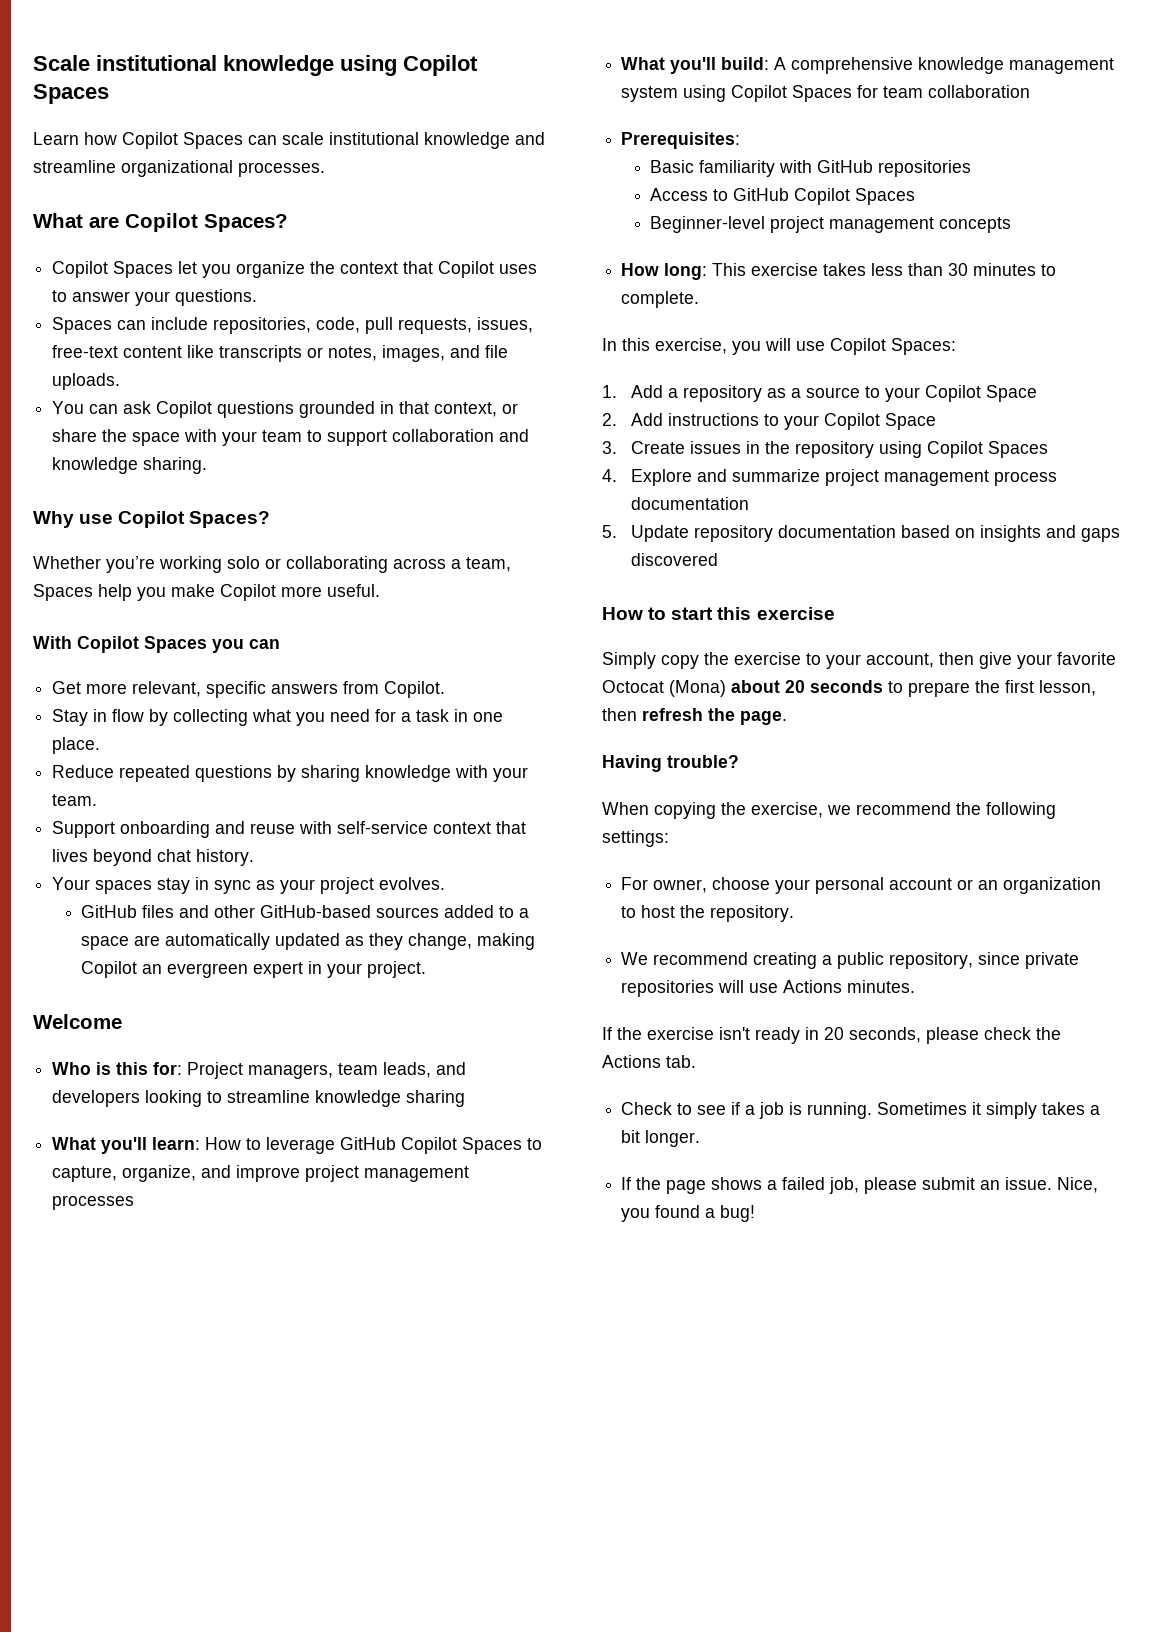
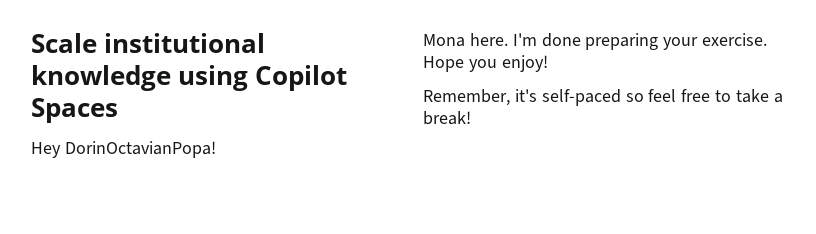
[33,132,545,149] [33,160,325,177] [33,213,288,232] [52,261,538,278] [52,289,258,306] [52,317,534,334] [52,345,509,362] [52,373,121,390] [52,401,519,418] [52,429,530,446] [52,457,208,474] [33,511,271,528] [33,556,511,573] [33,584,380,601] [33,636,280,653] [52,681,446,698] [52,709,504,726] [52,737,101,754] [52,765,529,782] [52,794,98,806] [52,821,527,838] [52,849,255,866] [52,877,446,894] [81,905,530,918] [81,933,536,950] [81,961,427,978] [33,1014,122,1029] [52,1062,467,1079] [52,1090,466,1107] [52,1137,543,1154] [52,1165,470,1182] [52,1195,135,1210] [621,57,1115,74] [621,85,1031,102] [621,132,741,149] [650,160,972,177] [650,188,916,205] [650,216,1012,233] [621,263,1057,280] [621,291,700,308] [602,338,956,355] [602,385,1038,402] [602,413,937,430] [602,441,1049,458] [602,469,1058,486] [631,497,750,510] [602,525,1121,542] [631,553,719,566] [602,607,835,620] [602,652,1116,669] [602,680,1096,697] [602,708,787,725] [602,755,739,772] [602,802,1056,819] [602,830,669,847] [621,877,1102,894] [621,905,795,922] [621,952,1080,969] [621,980,916,997] [602,1027,1061,1044] [602,1055,696,1068] [621,1102,1101,1119] [621,1130,701,1147] [621,1177,1099,1194] [621,1205,756,1222] Learn how Copilot Spaces can scale institutional knowledge and streamline organizational processes. // What are Copilot Spaces? // Copilot Spaces let you organize the context that Copilot uses to answer your questions. // Spaces can include repositories, code, pull requests, issues, free-text content like transcripts or notes, images, and file uploads. // You can ask Copilot questions grounded in that context, or share the space with your team to support collaboration and knowledge sharing. // Why use Copilot Spaces? // Whether you’re working solo or collaborating across a team, Spaces help you make Copilot more useful. // With Copilot Spaces you can // Get more relevant, specific answers from Copilot. // Stay in flow by collecting what you need for a task in one place. // Reduce repeated questions by sharing knowledge with your team. // Support onboarding and reuse with self-service context that lives beyond chat history. // Your spaces stay in sync as your project evolves. // GitHub files and other GitHub-based sources added to a space are automatically updated as they change, making Copilot an evergreen expert in your project. // Welcome // Who is this for: Project managers, team leads, and developers looking to streamline knowledge sharing // What you'll learn: How to leverage GitHub Copilot Spaces to capture, organize, and improve project management processes // What you'll build: A comprehensive knowledge management system using Copilot Spaces for team collaboration // Prerequisites: // Basic familiarity with GitHub repositories // Access to GitHub Copilot Spaces // Beginner-level project management concepts // How long: This exercise takes less than 30 minutes to complete. // In this exercise, you will use Copilot Spaces: // 1. Add a repository as a source to your Copilot Space // 2. Add instructions to your Copilot Space // 3. Create issues in the repository using Copilot Spaces // 4. Explore and summarize project management process documentation // 5. Update repository documentation based on insights and gaps discovered // How to start this exercise // Simply copy the exercise to your account, then give your favorite Octocat (Mona) about 20 seconds to prepare the first lesson, then refresh the page. // Having trouble? // When copying the exercise, we recommend the following settings: // For owner, choose your personal account or an organization to host the repository. // We recommend creating a public repository, since private repositories will use Actions minutes. // If the exercise isn't ready in 20 seconds, please check the Actions tab. // Check to see if a job is running. Sometimes it simply takes a bit longer. // If the page shows a failed job, please submit an issue. Nice, you found a bug! -> [31,141,216,158] [423,33,768,50] [423,55,548,72] [423,89,783,106] [423,111,471,125] Hey DorinOctavianPopa! // Mona here. I'm done preparing your exercise. Hope you enjoy! // Remember, it's self-paced so feel free to take a break!

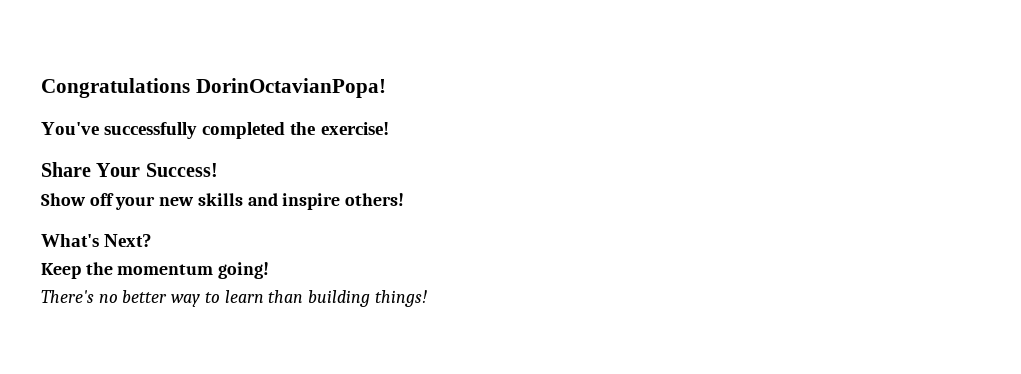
[31,33,266,53] [31,65,348,91] [31,98,118,123] [31,141,216,158] [423,33,768,50] [423,55,548,72] [423,89,783,106] [423,111,471,125] Scale institutional knowledge using Copilot Spaces // Hey DorinOctavianPopa! // Mona here. I'm done preparing your exercise. Hope you enjoy! // Remember, it's self-paced so feel free to take a break! -> [41,78,386,98] [41,122,389,139] [41,162,218,177] [41,193,405,210] [41,234,153,247] [41,262,270,279] [41,290,427,307] Congratulations DorinOctavianPopa! // You've successfully completed the exercise! // Share Your Success! // Show off your new skills and inspire others! // What's Next? // Keep the momentum going! // There's no better way to learn than building things!

